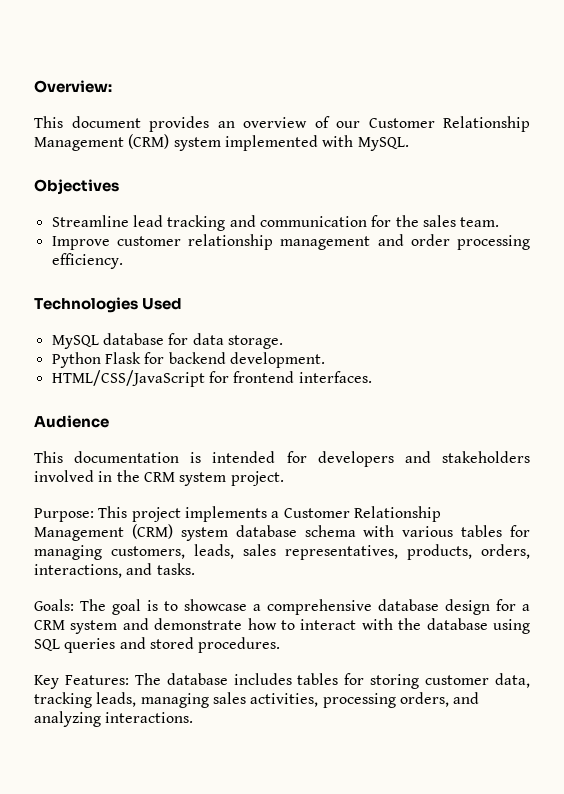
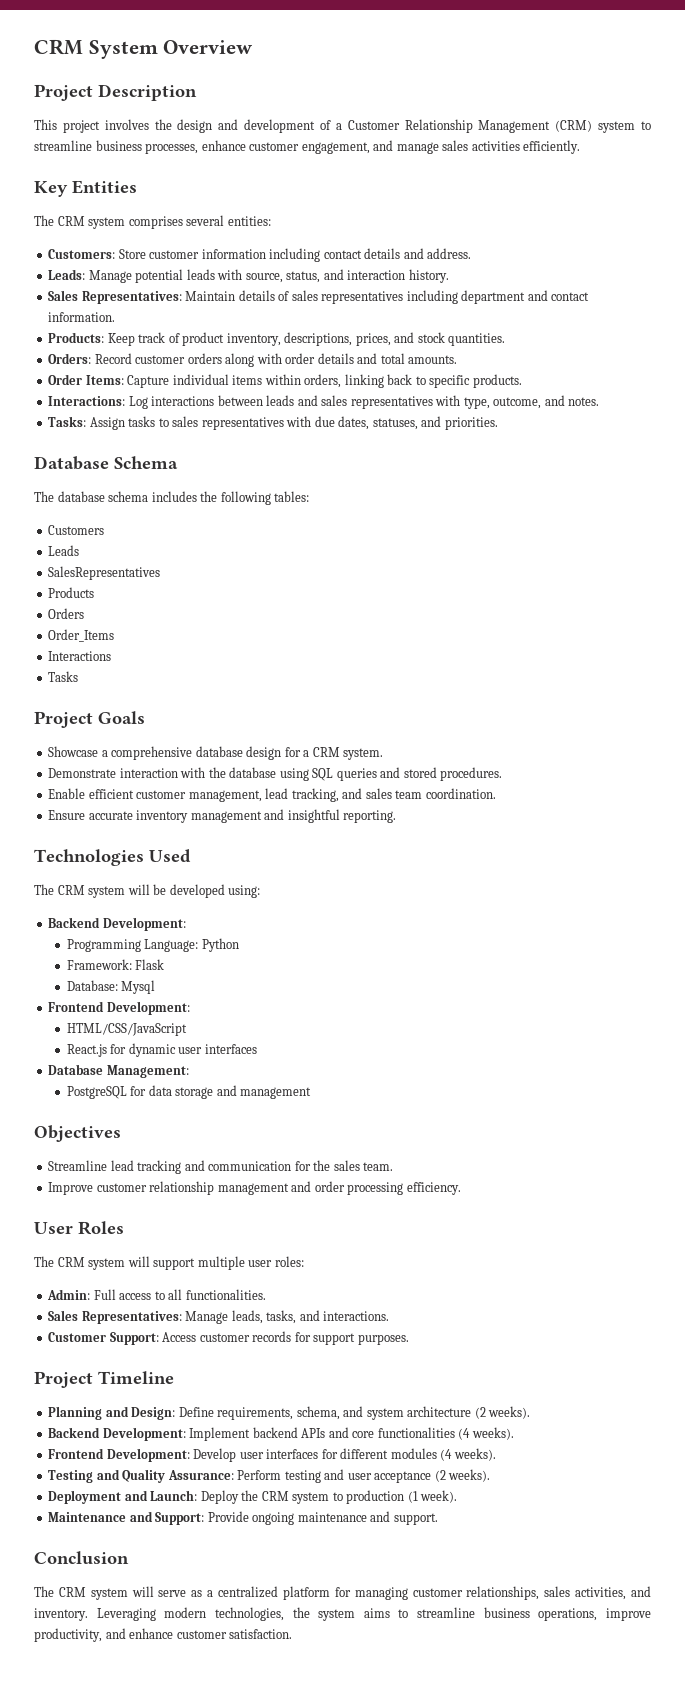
[34,80,112,93] [34,116,530,132] [34,134,409,151] Overview: // This document provides an overview of our Customer Relationship Management (CRM) system implemented with MySQL. -> [34,39,254,59] [34,84,197,101] [34,119,651,133] [34,140,581,154] [34,180,137,197] [34,215,271,229] [48,248,472,262] [48,269,449,283] [48,290,590,304] [48,312,116,322] [48,332,506,346] [48,353,458,367] [48,374,522,388] [48,395,600,409] [48,416,498,430] [34,456,178,470] [34,491,310,505] [48,525,105,535] [48,545,80,556] [48,566,161,580] [48,587,95,598] [48,608,85,619] [48,629,115,642] [48,651,112,661] [48,671,79,682] [34,711,145,728] [48,746,384,760] [48,767,503,781] [48,788,496,802] [48,809,397,823] [34,849,191,866] [34,884,261,898] [48,917,186,931] [66,938,239,952] [66,959,165,970] [66,980,156,994] [48,1001,190,1015] [66,1023,187,1036] [66,1043,257,1057] [48,1064,189,1078] [66,1085,312,1099] CRM System Overview // Project Description // This project involves the design and development of a Customer Relationship Management (CRM) system to streamline business processes, enhance customer engagement, and manage sales activities efficiently. // Key Entities // The CRM system comprises several entities: // Customers: Store customer information including contact details and address. // Leads: Manage potential leads with source, status, and interaction history. // Sales Representatives: Maintain details of sales representatives including department and contact information. // Products: Keep track of product inventory, descriptions, prices, and stock quantities. // Orders: Record customer orders along with order details and total amounts. // Order Items: Capture individual items within orders, linking back to specific products. // Interactions: Log interactions between leads and sales representatives with type, outcome, and notes. // Tasks: Assign tasks to sales representatives with due dates, statuses, and priorities. // Database Schema // The database schema includes the following tables: // Customers // Leads // SalesRepresentatives // Products // Orders // Order_Items // Interactions // Tasks // Project Goals // Showcase a comprehensive database design for a CRM system. // Demonstrate interaction with the database using SQL queries and stored procedures. // Enable efficient customer management, lead tracking, and sales team coordination. // Ensure accurate inventory management and insightful reporting. // Technologies Used // The CRM system will be developed using: // Backend Development: // Programming Language: Python // Framework: Flask // Database: Mysql // Frontend Development: // HTML/CSS/JavaScript // React.js for dynamic user interfaces // Database Management: // PostgreSQL for data storage and management
[34,297,183,313] [51,333,283,349] [51,352,325,368] [51,370,372,387] [34,415,109,428] [34,451,530,467] [34,470,284,486] [34,506,441,522] [34,524,530,541] [34,544,530,560] [34,563,195,578] [34,599,530,615] [34,618,530,634] [34,637,281,653] [34,673,531,689] [34,692,480,708] [34,711,194,727] Technologies Used // MySQL database for data storage. // Python Flask for backend development. // HTML/CSS/JavaScript for frontend interfaces. // Audience // This documentation is intended for developers and stakeholders involved in the CRM system project. // Purpose: This project implements a Customer Relationship Management (CRM) system database schema with various tables for managing customers, leads, sales representatives, products, orders, interactions, and tasks. // Goals: The goal is to showcase a comprehensive database design for a CRM system and demonstrate how to interact with the database using SQL queries and stored procedures. // Key Features: The database includes tables for storing customer data, tracking leads, managing sales activities, processing orders, and analyzing interactions. -> [34,1221,124,1235] [34,1256,304,1270] [47,1289,266,1300] [48,1310,390,1324] [48,1331,409,1345] [34,1371,174,1388] [48,1406,531,1420] [48,1427,514,1441] [48,1448,496,1462] [48,1469,491,1483] [48,1490,458,1504] [48,1511,438,1525] [34,1551,129,1565] [34,1586,652,1600] [34,1607,651,1621] [34,1628,293,1642] User Roles // The CRM system will support multiple user roles: // Admin: Full access to all functionalities. // Sales Representatives: Manage leads, tasks, and interactions. // Customer Support: Access customer records for support purposes. // Project Timeline // Planning and Design: Define requirements, schema, and system architecture (2 weeks). // Backend Development: Implement backend APIs and core functionalities (4 weeks). // Frontend Development: Develop user interfaces for different modules (4 weeks). // Testing and Quality Assurance: Perform testing and user acceptance (2 weeks). // Deployment and Launch: Deploy the CRM system to production (1 week). // Maintenance and Support: Provide ongoing maintenance and support. // Conclusion // The CRM system will serve as a centralized platform for managing customer relationships, sales activities, and inventory. Leveraging modern technologies, the system aims to streamline business operations, improve productivity, and enhance customer satisfaction.

